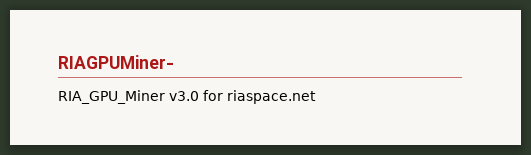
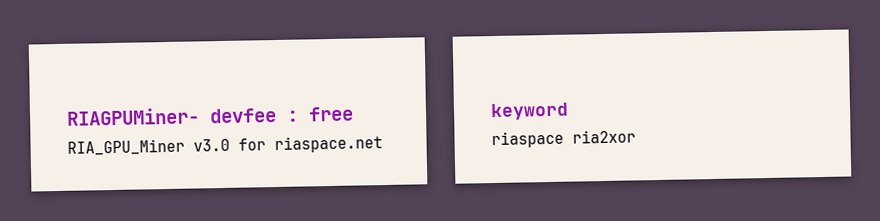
(174, 62) none -> [209,106,354,124] devfee : free
(316, 97) none -> [490,102,569,121] [491,129,636,149] // keyword // riaspace ria2xor

